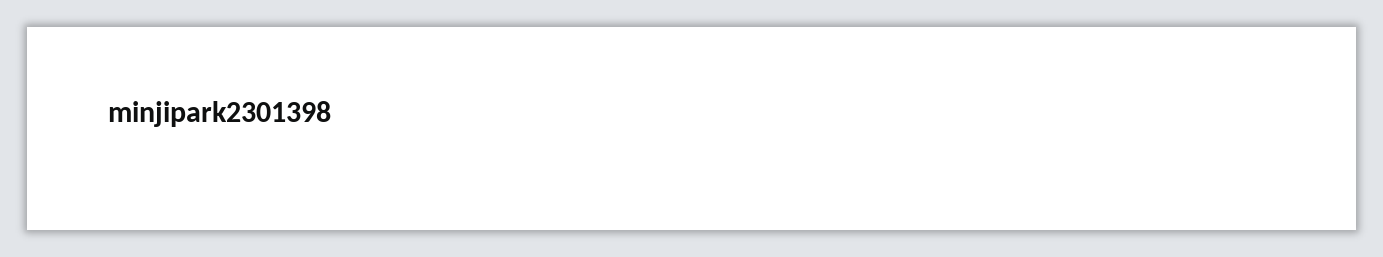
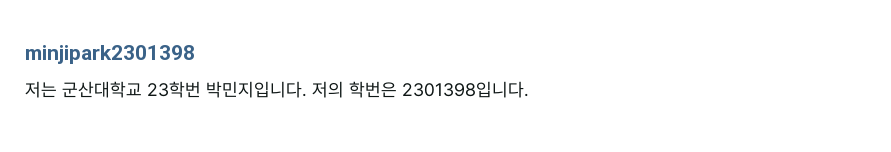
(331, 114) none -> [25,81,529,98] // 저는 군산대학교 23학번 박민지입니다. 저의 학번은 2301398입니다.

